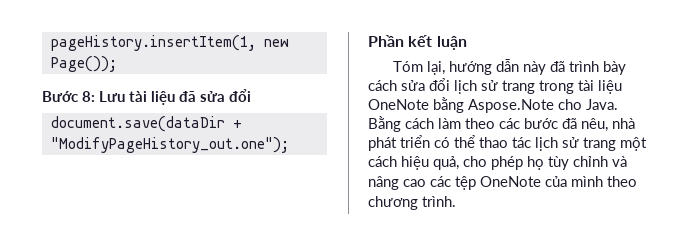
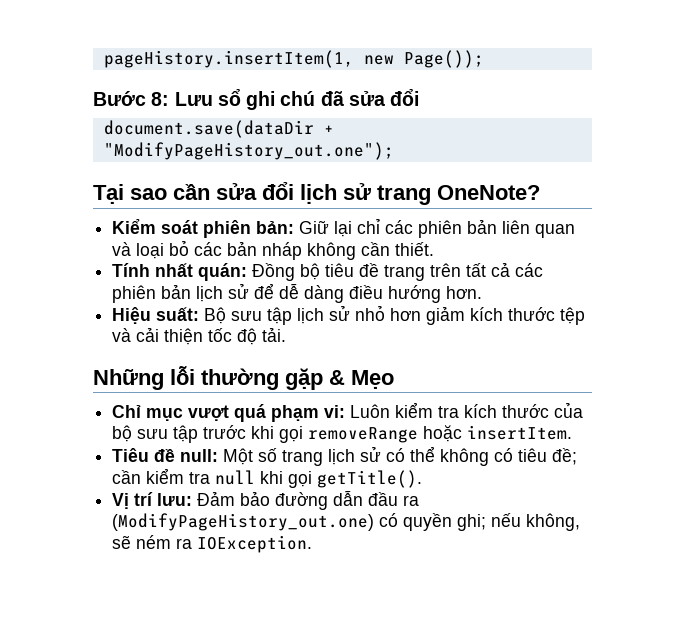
[129,91,176,105] tài liệu -> [217,89,316,110] sổ ghi chú
[368,35,467,50] [392,59,626,75] [368,80,397,91] Phần kết luận // Tóm lại, hướng dẫn này đã trình bày cách -> [93,184,210,204] Tại sao cần
[539,80,622,94] [368,97,618,113] [368,116,635,132] [368,135,647,151] [368,156,627,170] [368,176,637,190] [368,196,456,210] trong tài liệu OneNote bằng Aspose.Note cho Java. Bằng cách làm theo các bước đã nêu, nhà phát triển có thể thao tác lịch sử trang một cách hiệu quả, cho phép họ tùy chỉnh và nâng cao các tệp OneNote của mình theo chương trình. -> [437,185,540,200] [112,218,576,238] [112,240,435,260] [112,262,544,281] [112,283,483,303] [112,305,586,325] [112,327,287,345] [93,366,394,390] [112,402,584,422] [112,425,573,443] [112,446,578,466] [112,468,423,488] [112,490,420,510] [112,513,581,531] [112,535,313,553] OneNote? // Kiểm soát phiên bản: Giữ lại chỉ các phiên bản liên quan và loại bỏ các bản nháp không cần thiết. // Tính nhất quán: Đồng bộ tiêu đề trang trên tất cả các phiên bản lịch sử để dễ dàng điều hướng hơn. // Hiệu suất: Bộ sưu tập lịch sử nhỏ hơn giảm kích thước tệp và cải thiện tốc độ tải. // Những lỗi thường gặp & Mẹo // Chỉ mục vượt quá phạm vi: Luôn kiểm tra kích thước của bộ sưu tập trước khi gọi removeRange hoặc insertItem. // Tiêu đề null: Một số trang lịch sử có thể không có tiêu đề; cần kiểm tra null khi gọi getTitle(). // Vị trí lưu: Đảm bảo đường dẫn đầu ra (ModifyPageHistory_out.one) có quyền ghi; nếu không, sẽ ném ra IOException.

